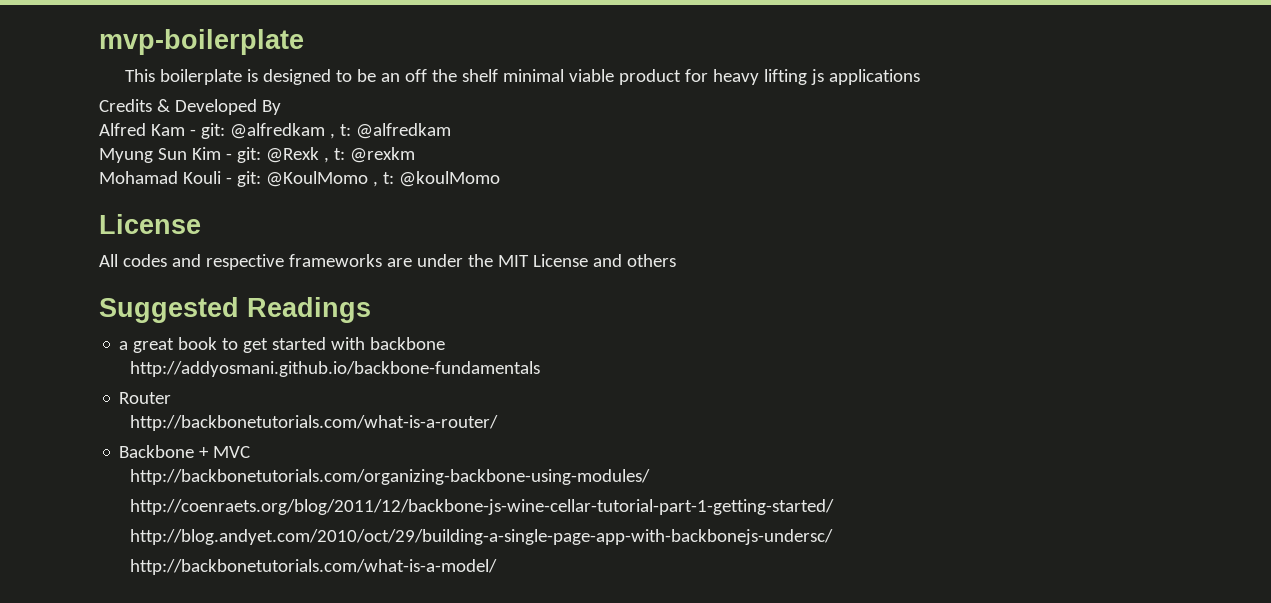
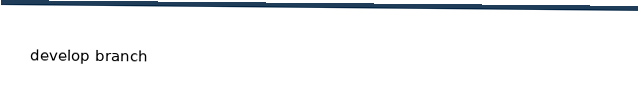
[99,29,304,55] [125,69,921,85] [99,99,281,115] [99,123,451,139] [99,147,415,163] [99,171,500,187] [99,214,201,234] [99,254,676,270] [99,297,371,323] [119,337,446,353] [129,361,540,377] [119,392,172,404] [129,415,498,431] [119,445,251,458] [129,469,650,485] [129,499,834,515] [129,529,833,545] [129,559,497,575] mvp-boilerplate // This boilerplate is designed to be an off the shelf minimal viable product for heavy lifting js applications // Credits & Developed By // Alfred Kam - git: @alfredkam , t: @alfredkam // Myung Sun Kim - git: @Rexk , t: @rexkm // Mohamad Kouli - git: @KoulMomo , t: @koulMomo // License // All codes and respective frameworks are under the MIT License and others // Suggested Readings // a great book to get started with backbone // http://addyosmani.github.io/backbone-fundamentals // Router // http://backbonetutorials.com/what-is-a-router/ // Backbone + MVC // http://backbonetutorials.com/organizing-backbone-using-modules/ // http://coenraets.org/blog/2011/12/backbone-js-wine-cellar-tutorial-part-1-getting-started/ // http://blog.andyet.com/2010/oct/29/building-a-single-page-app-with-backbonejs-undersc/ // http://backbonetutorials.com/what-is-a-model/ -> [29,49,149,64] develop branch

